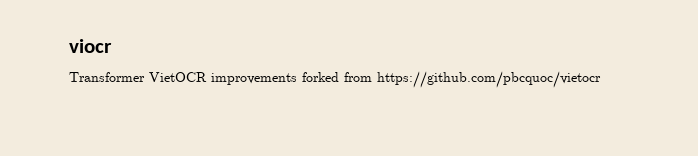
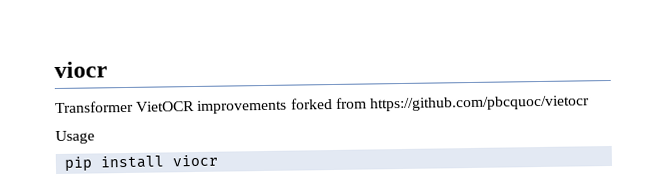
(601, 79) none -> [55,130,95,145] [64,154,219,171] // Usage // pip install viocr

